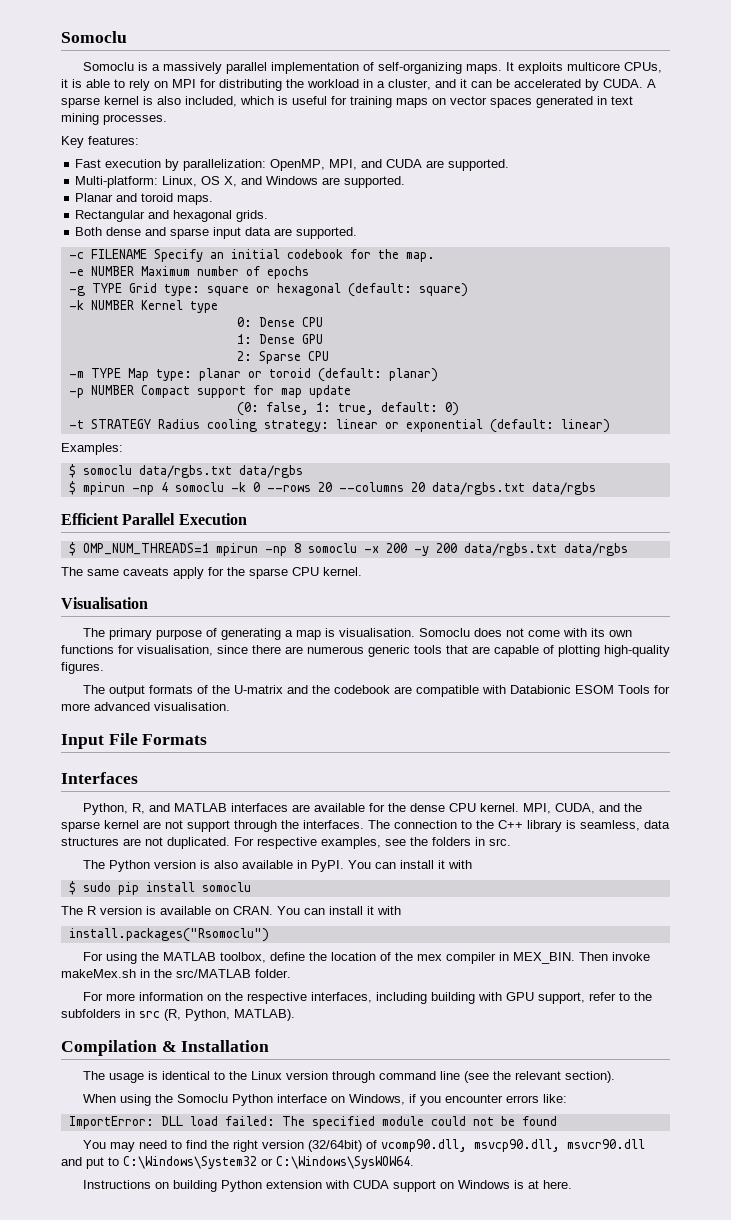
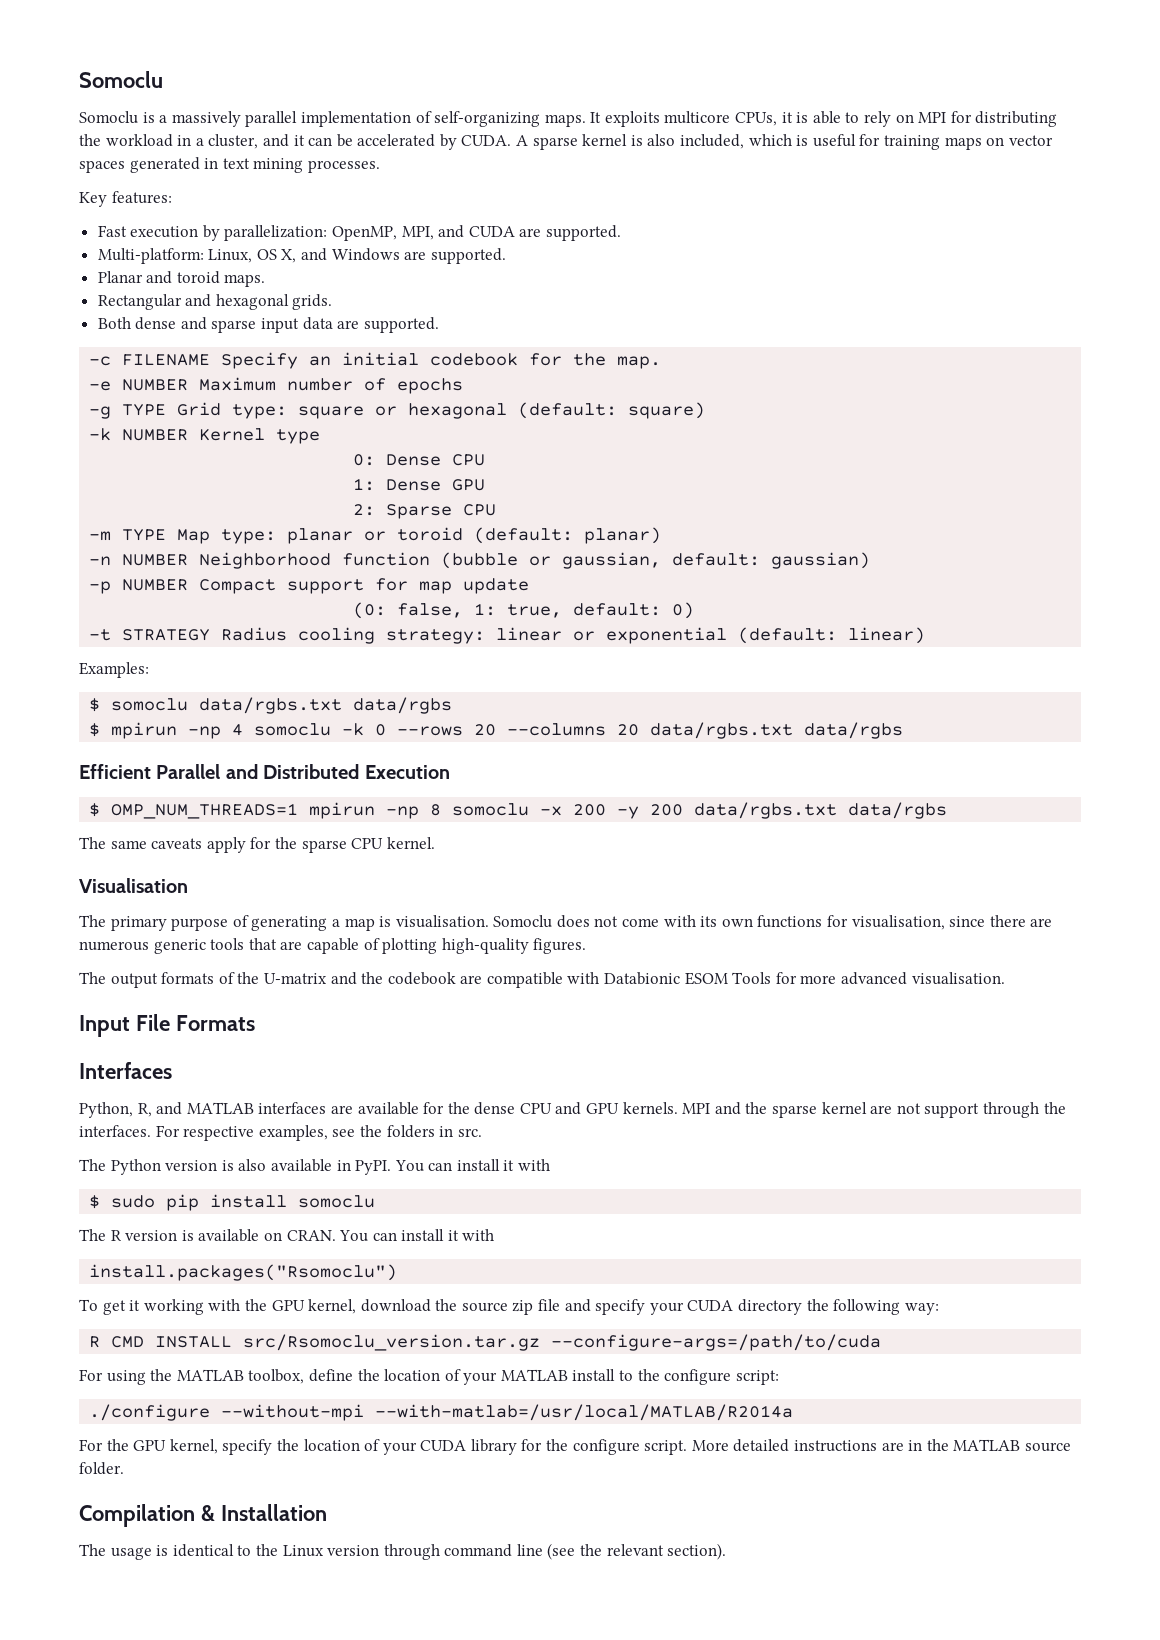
(438, 375) none -> [89,552,871,569] // -n NUMBER Neighborhood function (bubble or gaussian, default: gaussian)
(176, 519) none -> [225,764,360,779] and Distributed
[480,803,596,814] kernel. MPI, CUDA, -> [555,1102,711,1115] and GPU kernels. MPI
[368,820,670,832] [61,837,230,849] The connection to the C++ library is seamless, data structures are not duplicated. -> (151, 1131) none
(269, 935) none -> [79,1299,939,1315] [89,1334,882,1351] // To get it working with the GPU kernel, download the source zip file and specify your CUDA directory the following way: // R CMD INSTALL src/Rsomoclu_version.tar.gz --configure-args=/path/to/cuda
[395,952,651,964] [61,969,291,978] [83,992,653,1004] [61,1009,295,1021] the mex compiler in MEX_BIN. Then invoke makeMex.sh in the src/MATLAB folder. // For more information on the respective interfaces, including building with GPU support, refer to the subfolders in src (R, Python, MATLAB). -> [463,1369,779,1385] [89,1404,794,1421] [79,1439,1071,1455] [79,1462,124,1475] your MATLAB install to the configure script: // ./configure --without-mpi --with-matlab=/usr/local/MATLAB/R2014a // For the GPU kernel, specify the location of your CUDA library for the configure script. More detailed instructions are in the MATLAB source folder.
[83,1094,568,1106] [68,1116,557,1129] [83,1139,646,1152] [61,1156,414,1169] [83,1180,573,1192] // When using the Somoclu Python interface on Windows, if you encounter errors like: // ImportError: DLL load failed: The specified module could not be found // You may need to find the right version (32/64bit) of vcomp90.dll, msvcp90.dll, msvcr90.dll and put to C:\Windows\System32 or C:\Windows\SysWOW64. // Instructions on building Python extension with CUDA support on Windows is at here. -> (727, 1551) none

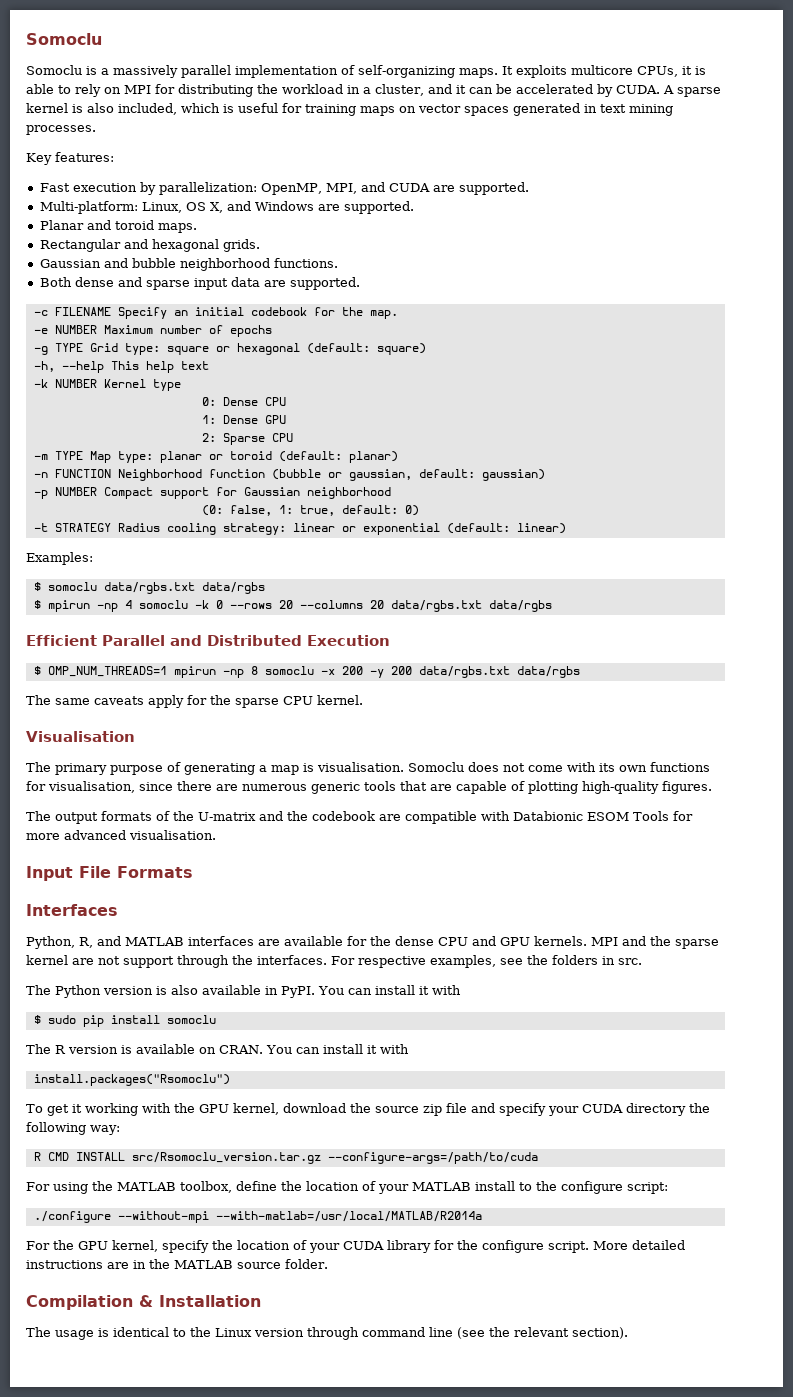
(333, 302) none -> [39,258,338,271] // Gaussian and bubble neighborhood functions.
(706, 410) none -> [33,361,209,373] // -h, --help This help text
[122,554,189,566] NUMBER -> [54,469,111,478] FUNCTION
[419,578,530,594] map update -> [243,487,391,499] Gaussian neighborhood

